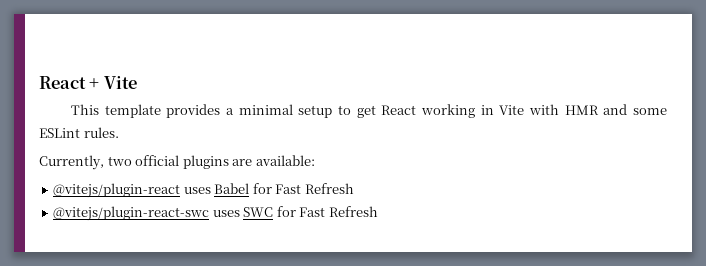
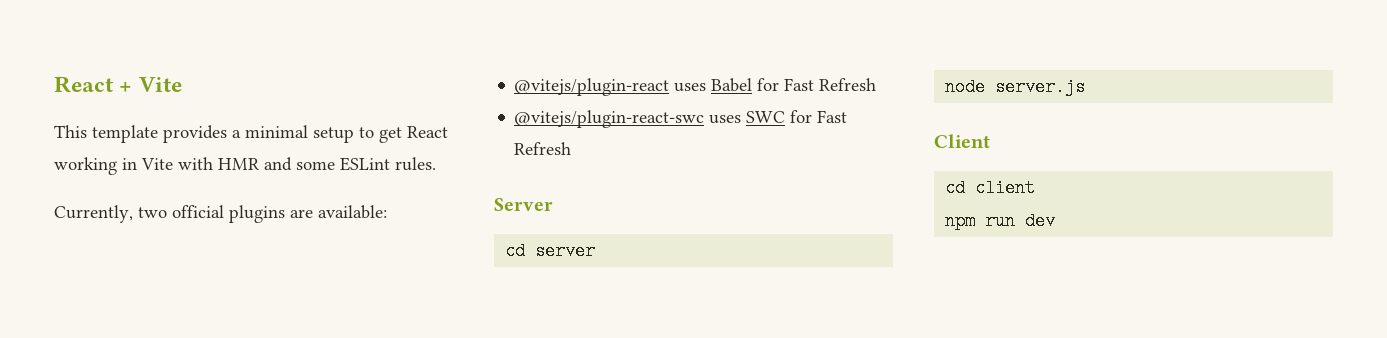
(378, 211) none -> [494,198,553,211] [505,242,596,260] [945,78,1086,96] [934,134,990,148] [945,179,1036,197] [945,212,1056,230] // Server // cd server // node server.js // Client // cd client // npm run dev

